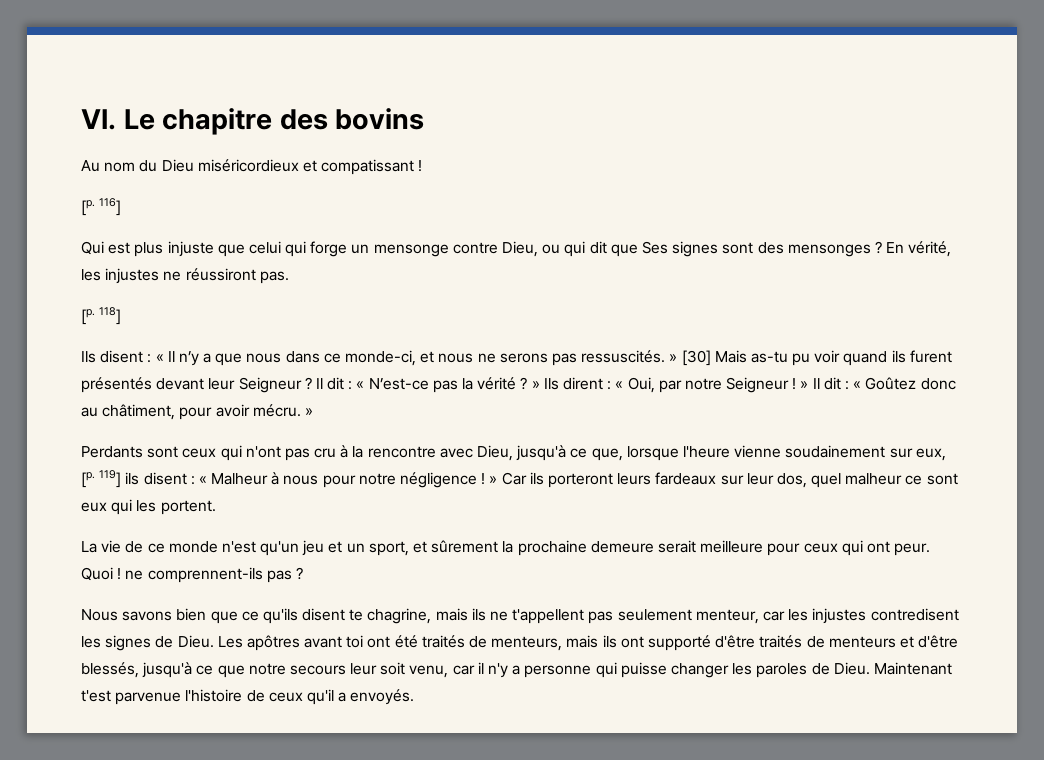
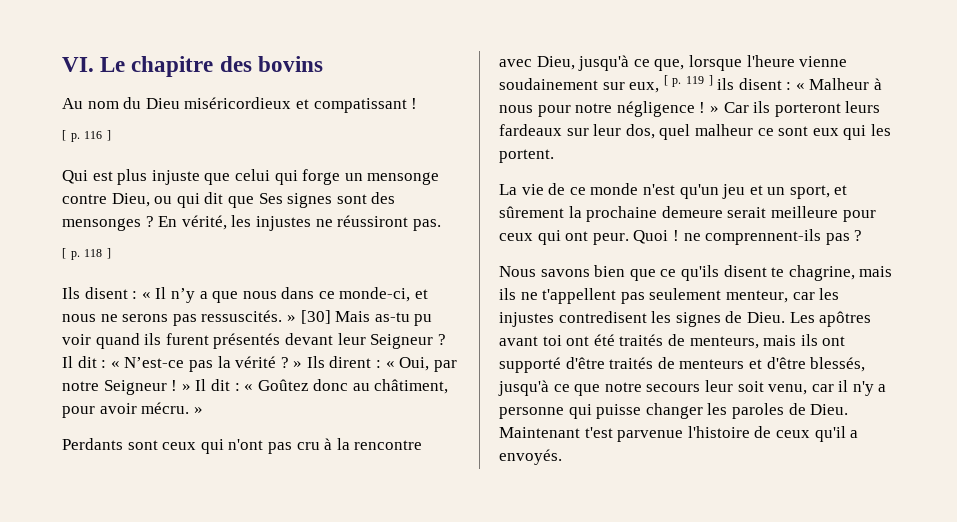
[81,198,122,216] [p. 116] -> [62,130,111,142] [ p. 116 ]
[81,307,122,325] [p. 118] -> [62,248,111,260] [ p. 118 ]
[81,470,122,488] [p. 119] -> [663,75,713,87] [ p. 119 ]

